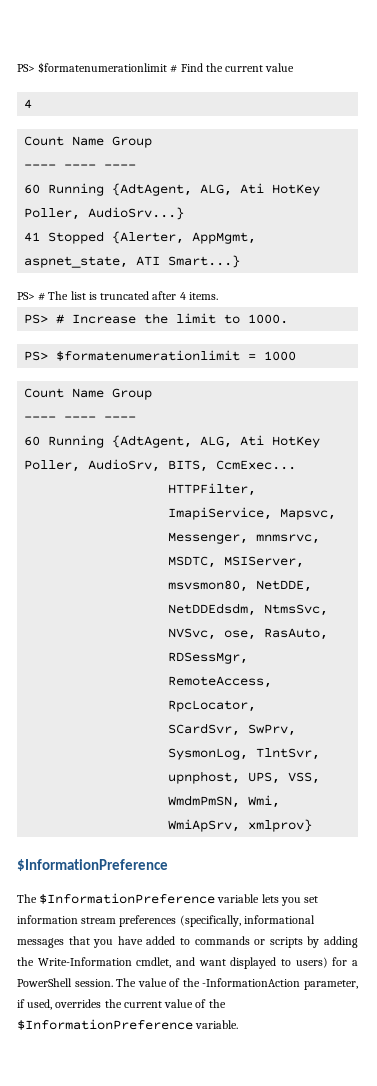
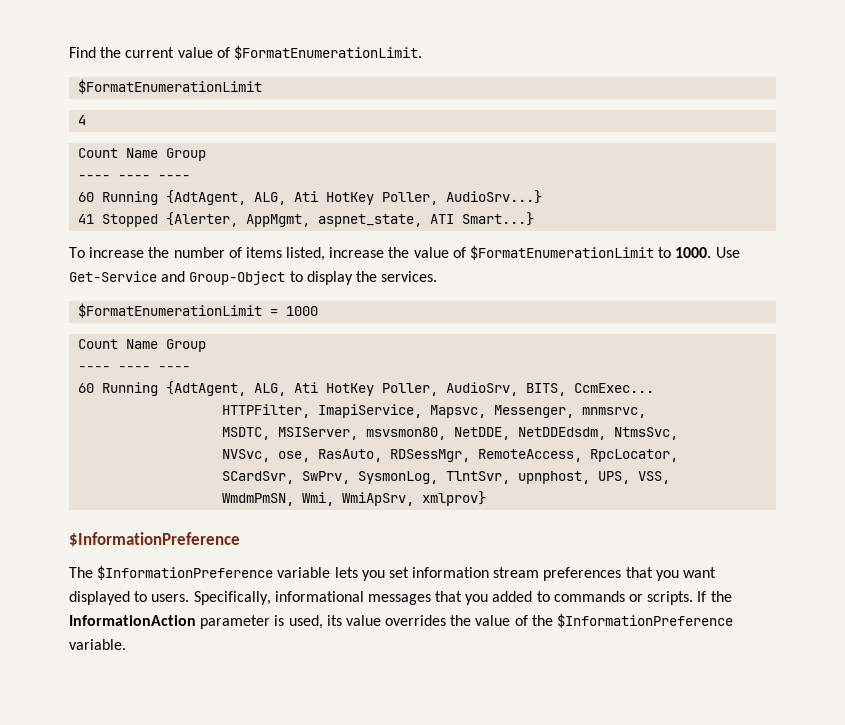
[17,62,178,73] PS> $formatenumerationlimit # -> (69, 52) none
(295, 67) none -> [216,45,422,60] [78,79,263,94] of $FormatEnumerationLimit. // $FormatEnumerationLimit
[17,291,218,301] [24,313,289,324] [24,350,241,361] PS> # The list is truncated after 4 items. // PS> # Increase the limit to 1000. // PS> $formatenumerationlimit -> [69,245,740,261] [69,271,438,285] [78,303,263,318] To increase the number of items listed, increase the value of $FormatEnumerationLimit to 1000. Use Get-Service and Group-Object to display the services. // $FormatEnumerationLimit
[179,915,241,927] (specifically, -> [625,567,717,581] [69,591,271,605] that you want displayed to users. Specifically,
[117,936,143,945] have -> (489, 599) none
[269,936,358,948] [17,957,358,969] [17,978,358,990] [17,999,53,1010] scripts by adding the Write-Information cmdlet, and want displayed to users) for a PowerShell session. The value of the -InformationAction parameter, if used, -> [647,591,732,605] [69,615,381,629] scripts. If the InformationAction parameter is used, its value
[123,1001,162,1008] current -> (472, 620) none

